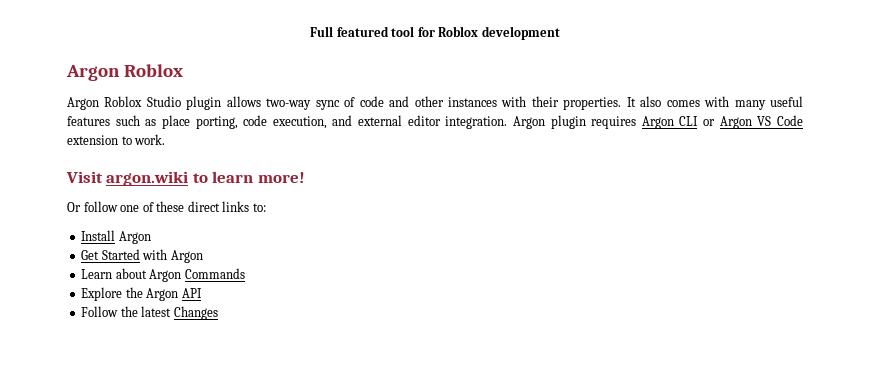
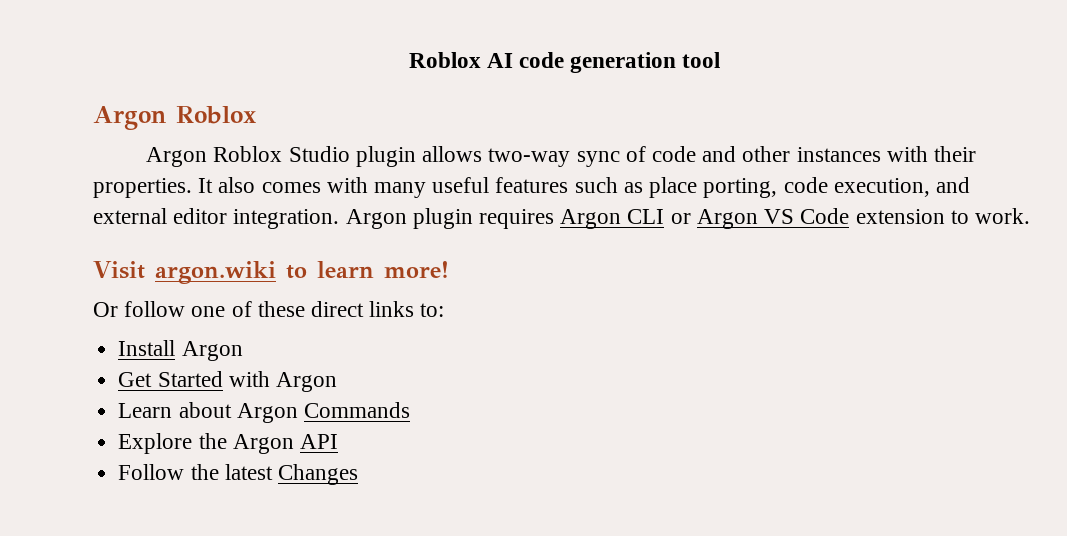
[310,26,560,40] Full featured tool for Roblox development -> [408,52,721,73] Roblox AI code generation tool

